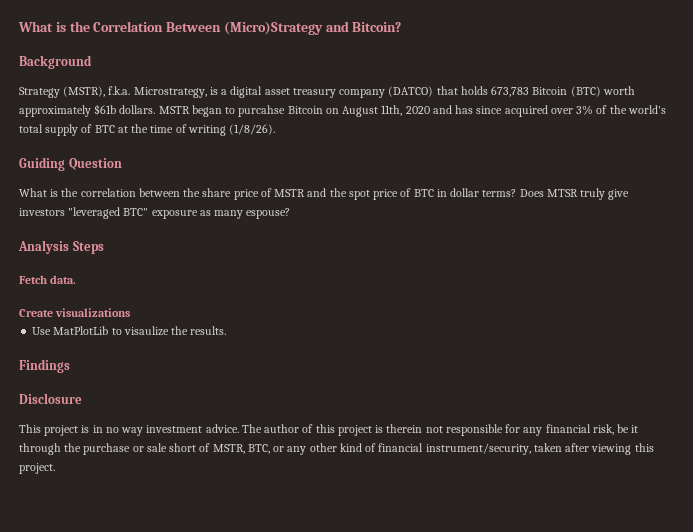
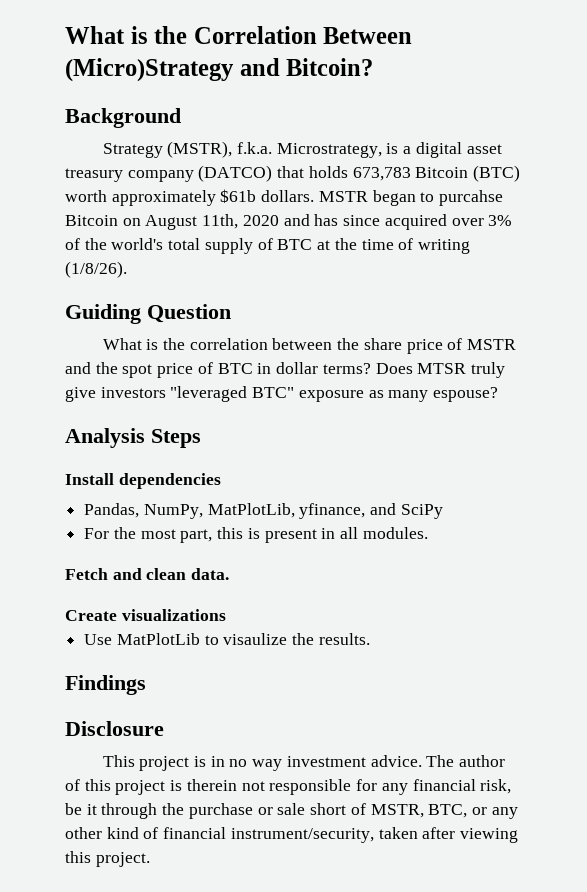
(104, 247) none -> [65,473,221,489] [84,503,443,519] [84,527,428,543] // Install dependencies // Pandas, NumPy, MatPlotLib, yfinance, and SciPy // For the most part, this is present in all modules.
(47, 279) none -> [112,568,187,580] and clean

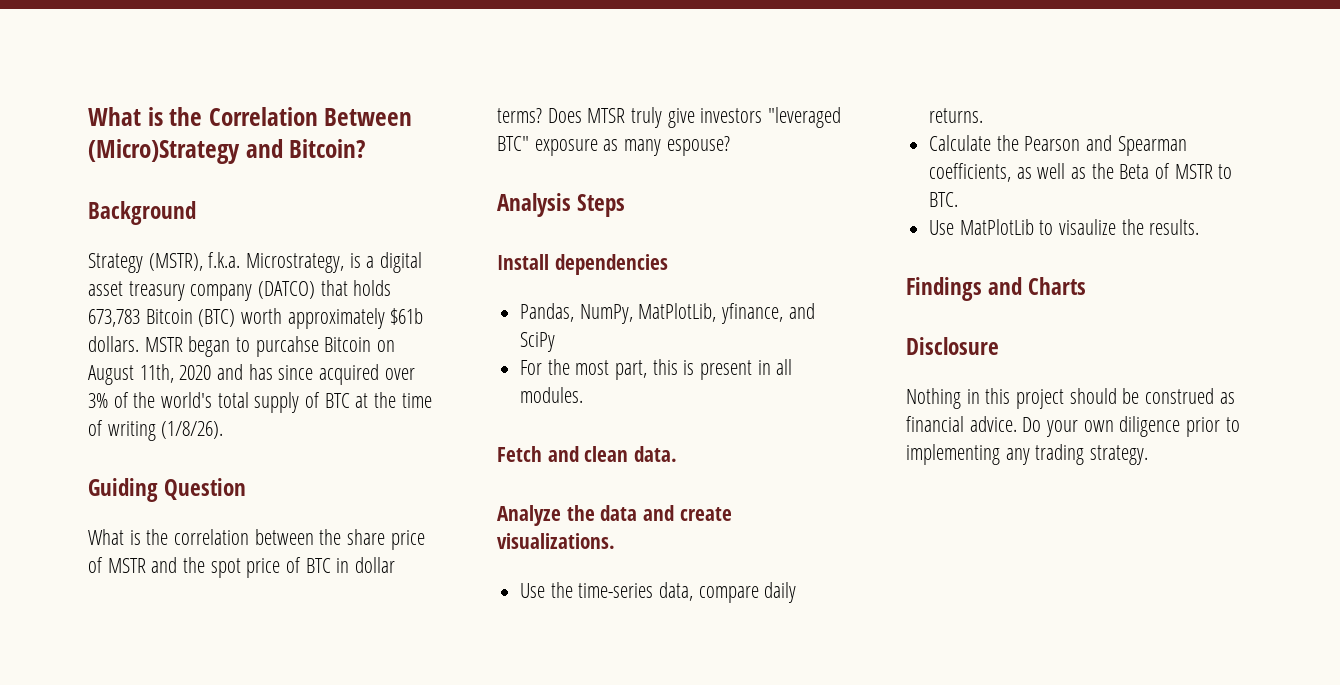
[65,609,226,621] Create visualizations -> [497,505,732,526] [497,533,615,549] [520,582,797,603] [929,108,984,123] [929,135,1187,156] [929,163,1233,182] [929,192,959,207] Analyze the data and create visualizations. // Use the time-series data, compare daily returns. // Calculate the Pearson and Spearman coefficients, as well as the Beta of MSTR to BTC.
(146, 685) none -> [988,277,1087,295] and Charts
[102,755,506,771] [65,779,512,795] [65,803,518,819] [65,827,519,843] [65,851,150,867] This project is in no way investment advice. The author of this project is therein not responsible for any financial risk, be it through the purchase or sale short of MSTR, BTC, or any other kind of financial instrument/security, taken after viewing this project. -> [906,388,1235,409] [906,416,1240,437] [906,444,1149,465] Nothing in this project should be construed as financial advice. Do your own diligence prior to implementing any trading strategy.

